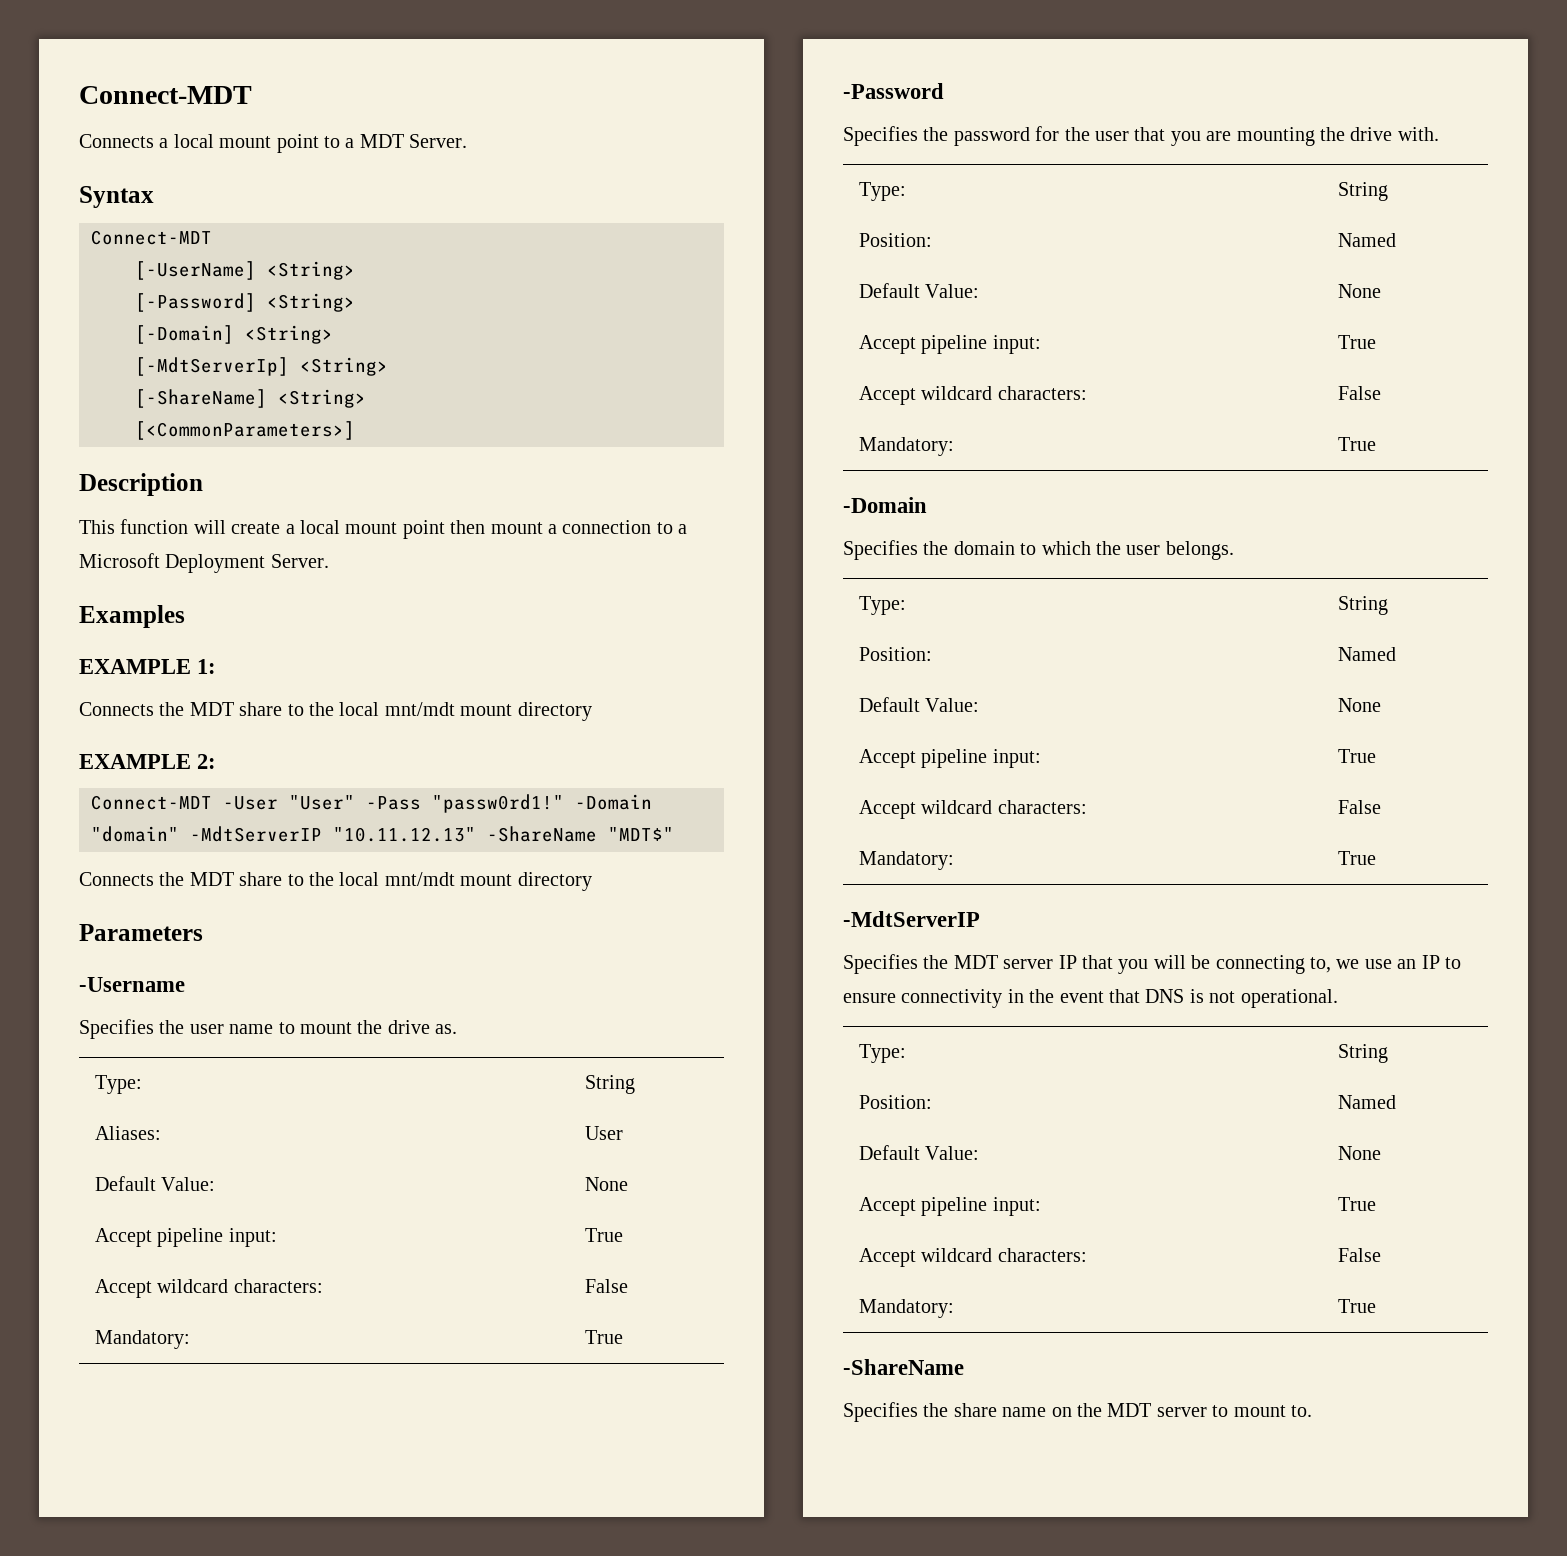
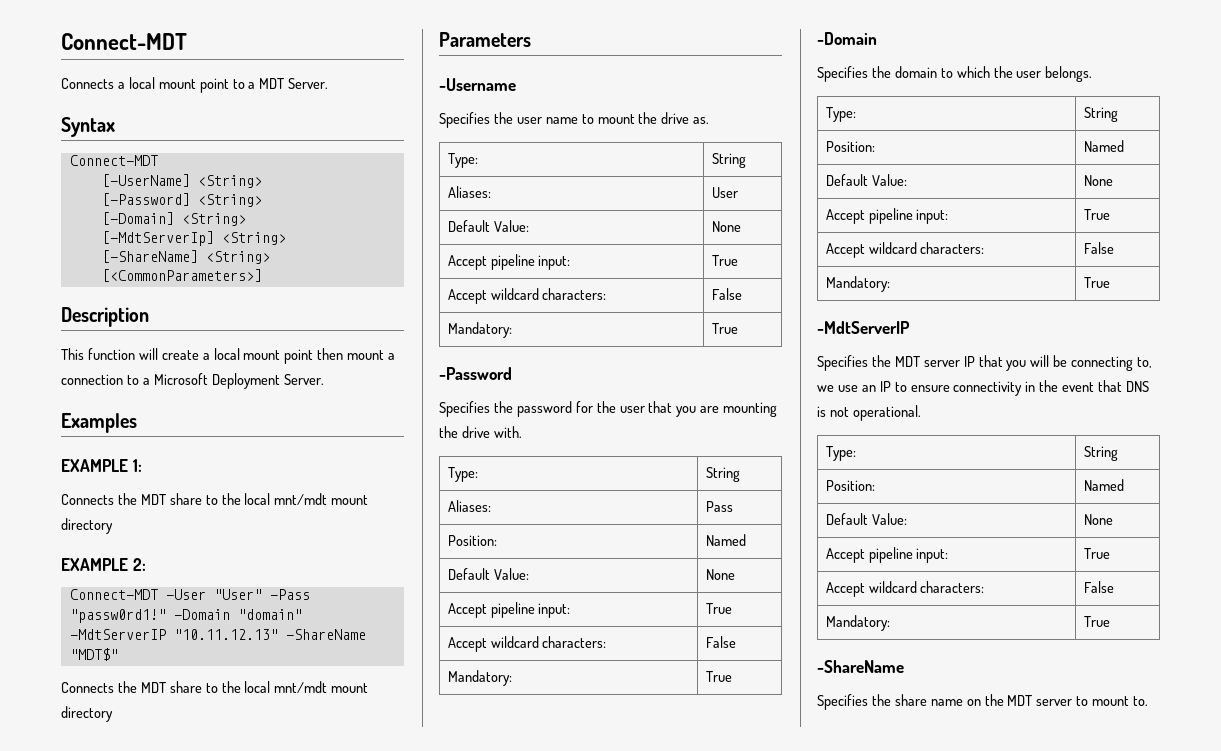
(1388, 191) none -> [447,500,491,512] [705,501,733,512] // Aliases: | Pass

